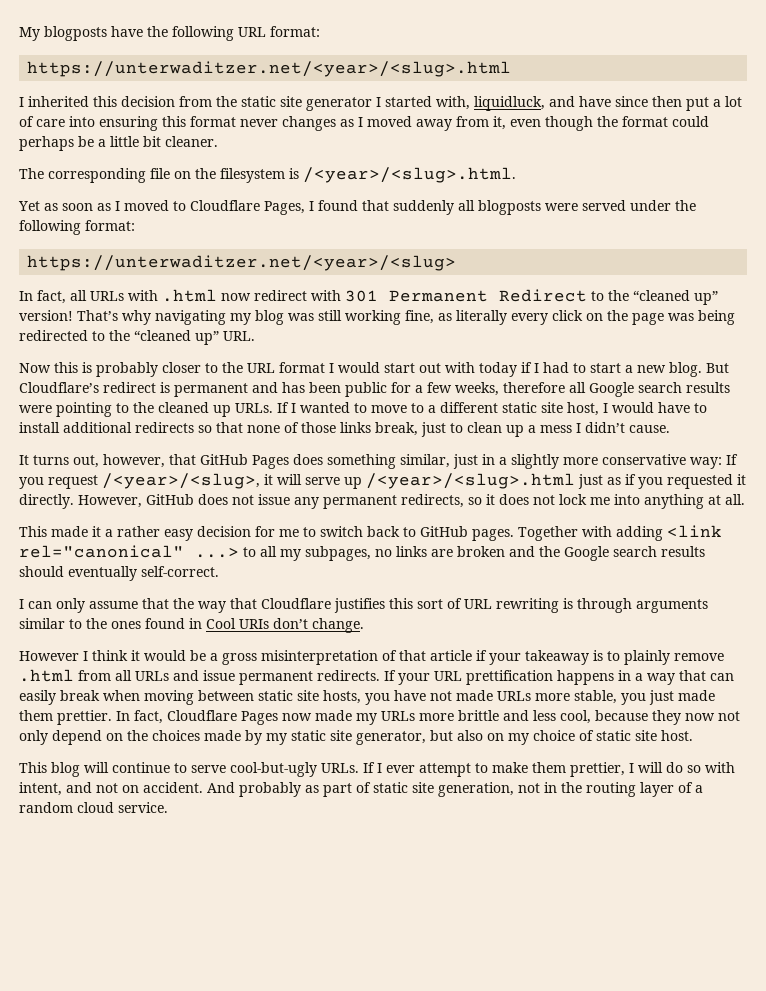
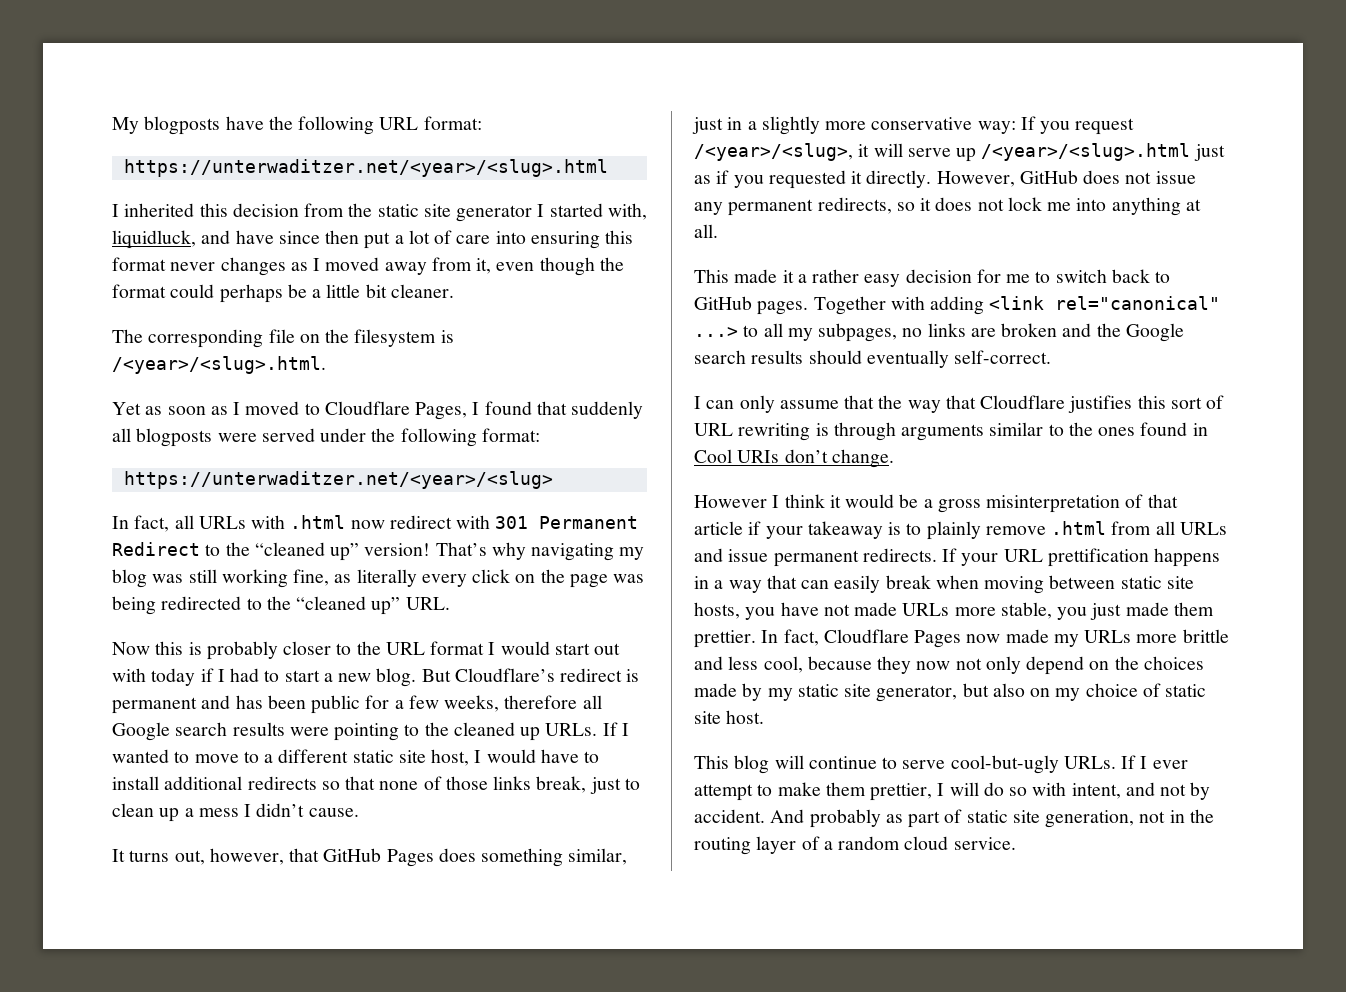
[122,785,139,793] on -> [1190,782,1211,800] by

